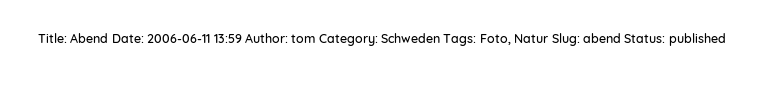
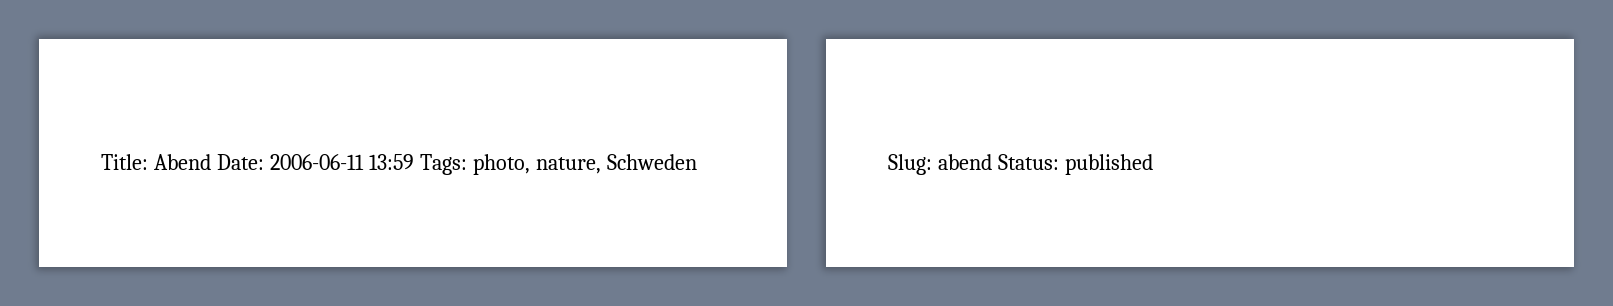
[244,33,549,46] Author: tom Category: Schweden Tags: Foto, Natur -> [419,154,697,175] Tags: photo, nature, Schweden

